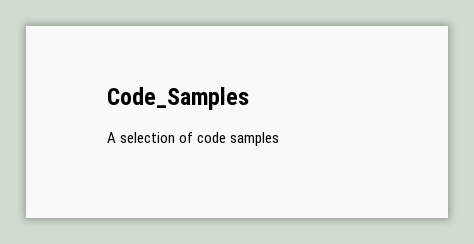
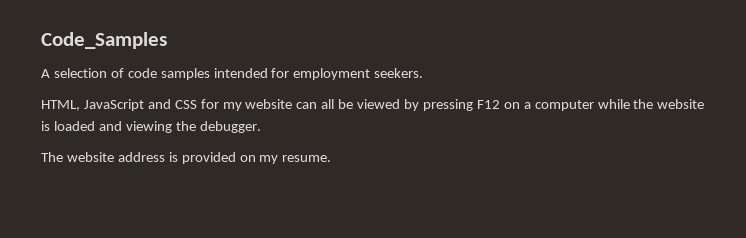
(280, 139) none -> [213,68,424,80] [41,99,705,111] [41,121,261,133] [41,152,332,164] intended for employment seekers. // HTML, JavaScript and CSS for my website can all be viewed by pressing F12 on a computer while the website is loaded and viewing the debugger. // The website address is provided on my resume.

